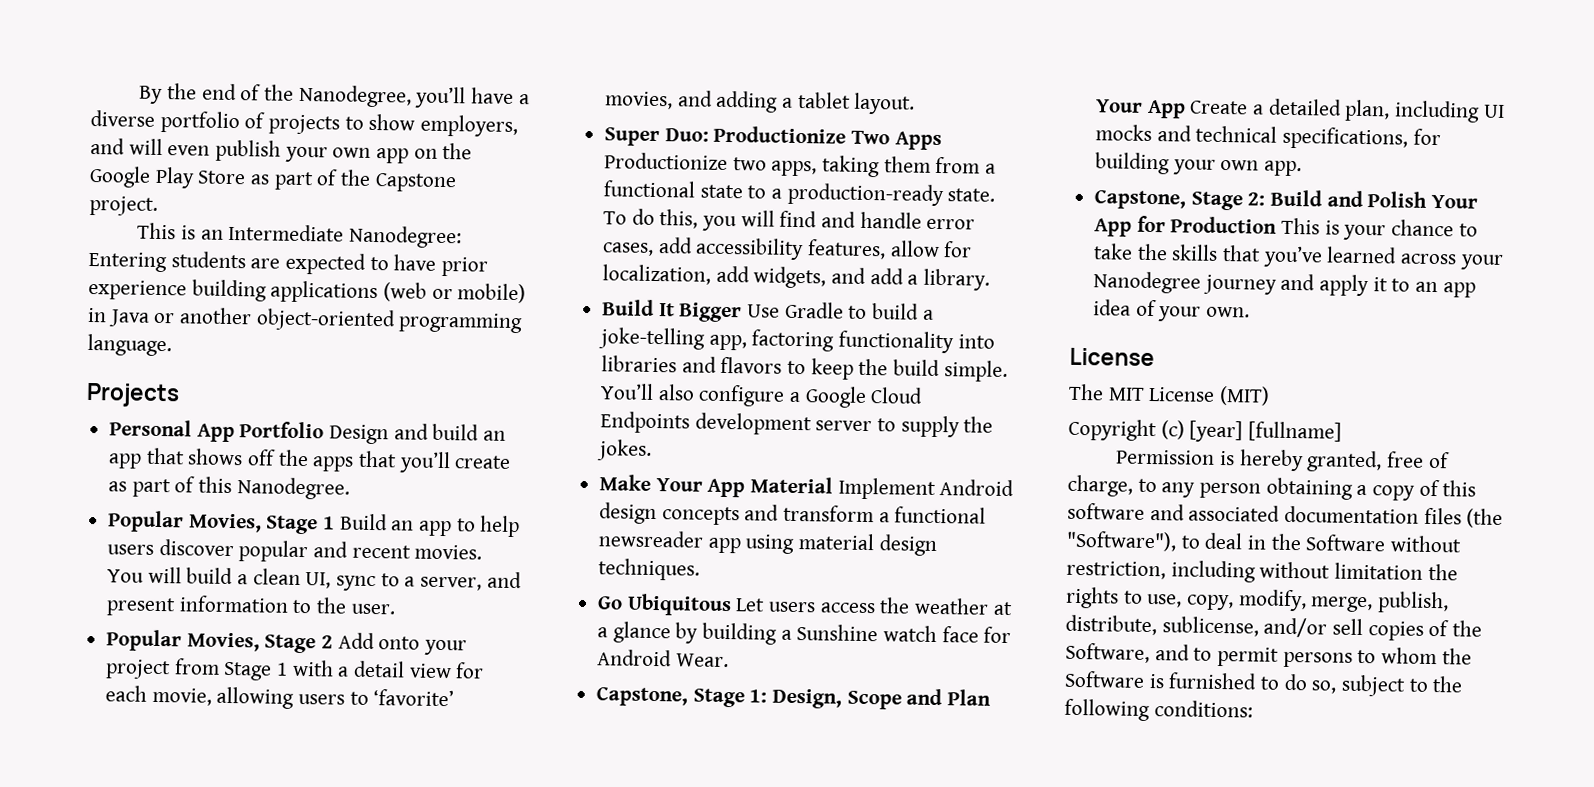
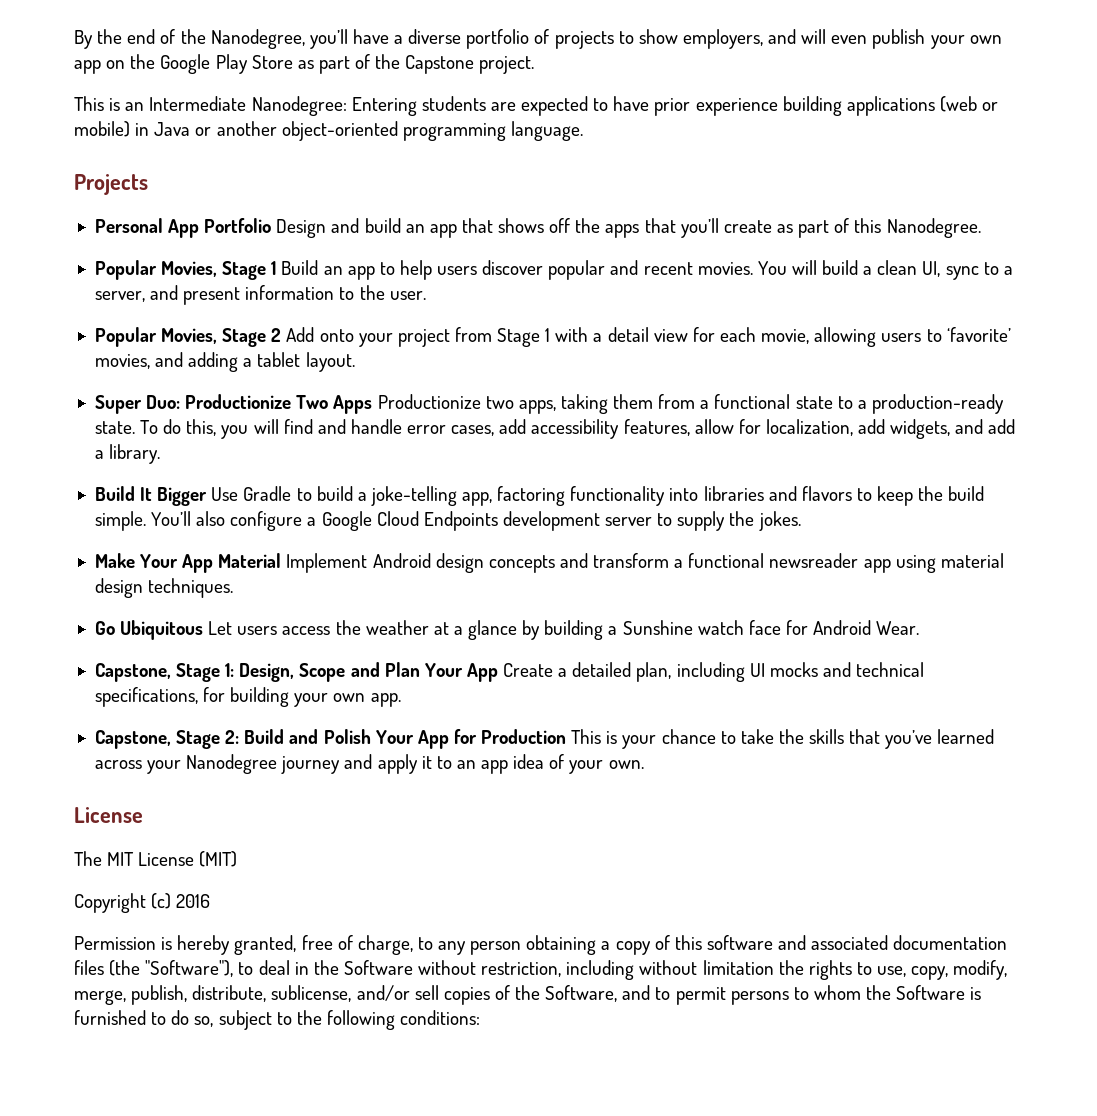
[1189,420,1343,443] [year] [fullname] -> [176,894,211,908] 2016

